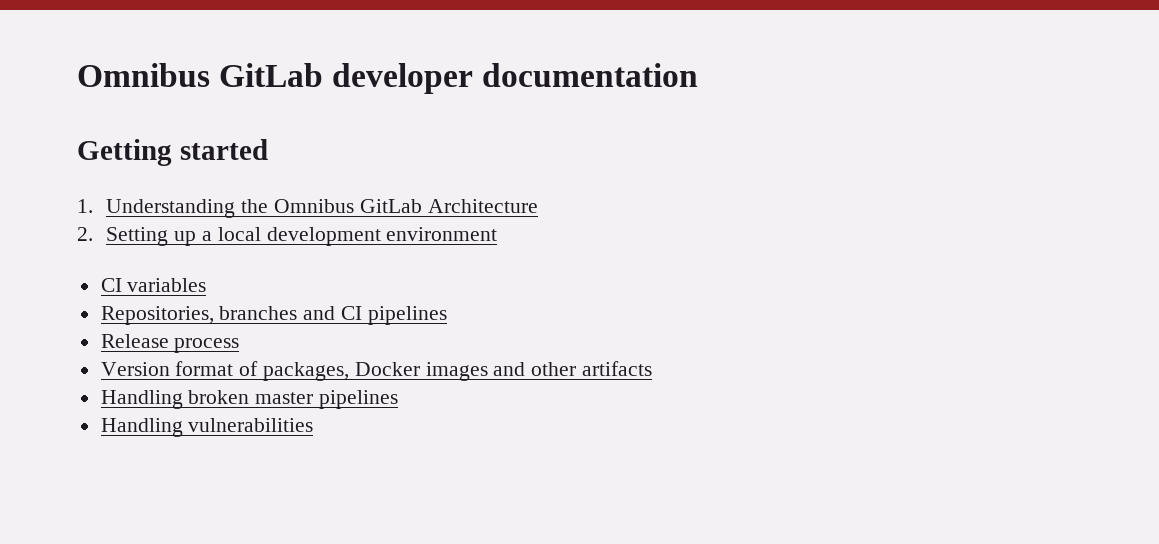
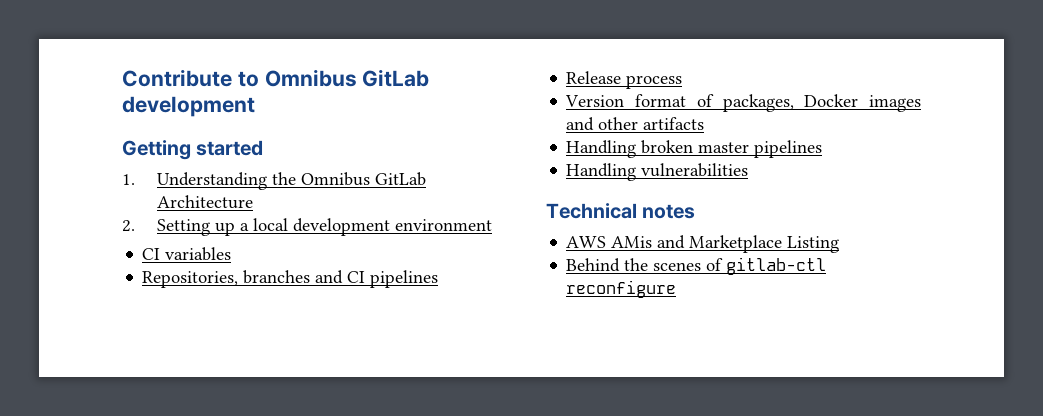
[77,63,699,94] Omnibus GitLab developer documentation -> [122,69,430,87] [122,96,255,117] Contribute to Omnibus GitLab development
(314, 425) none -> [546,203,696,219] [566,235,840,253] [566,257,827,275] [566,280,677,298] // Technical notes // AWS AMis and Marketplace Listing // Behind the scenes of gitlab-ctl reconfigure

